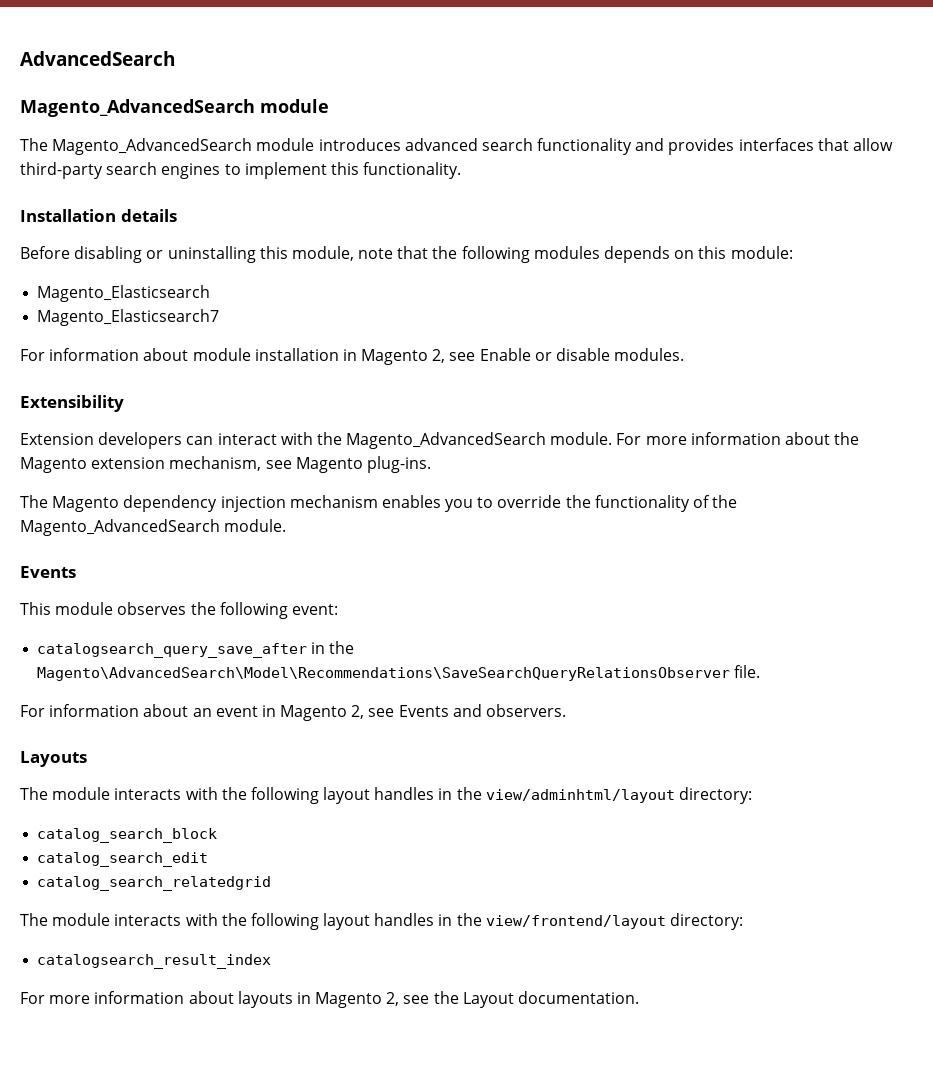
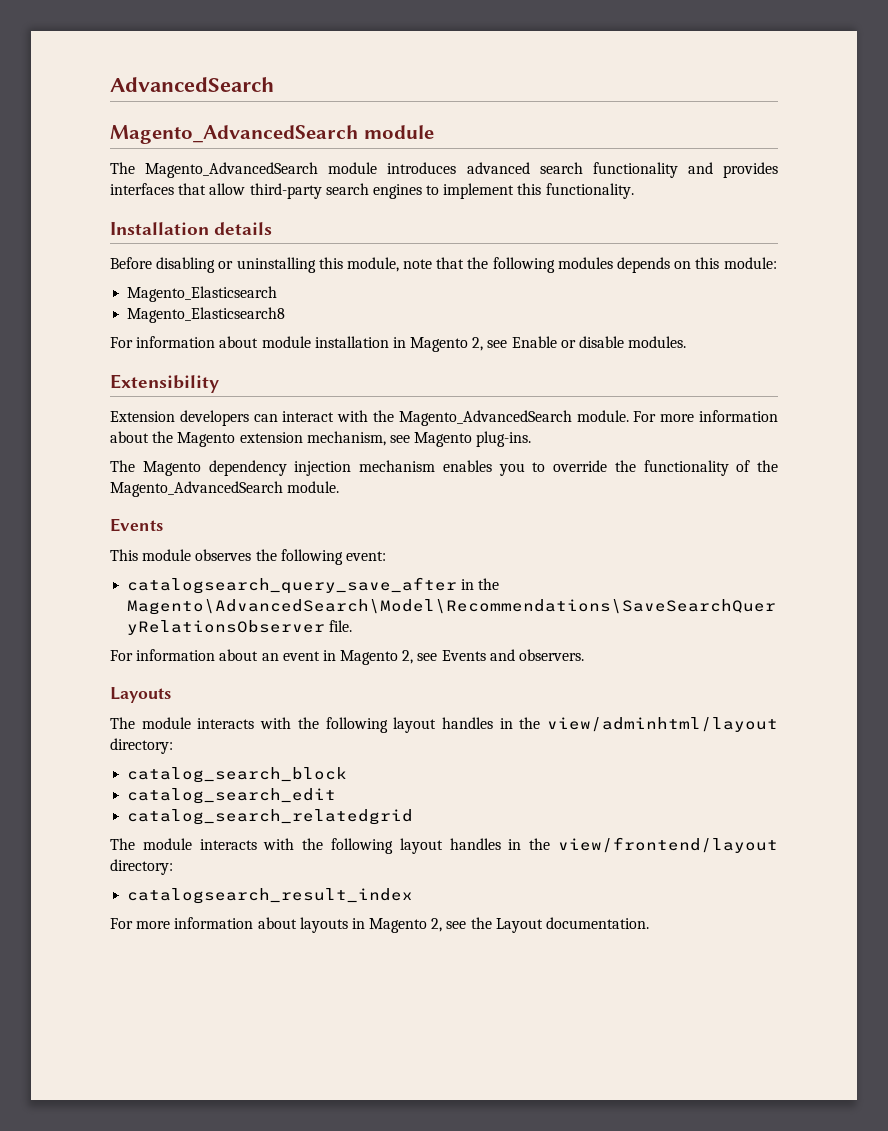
[37,309,220,326] Magento_Elasticsearch7 -> [127,307,286,323] Magento_Elasticsearch8

